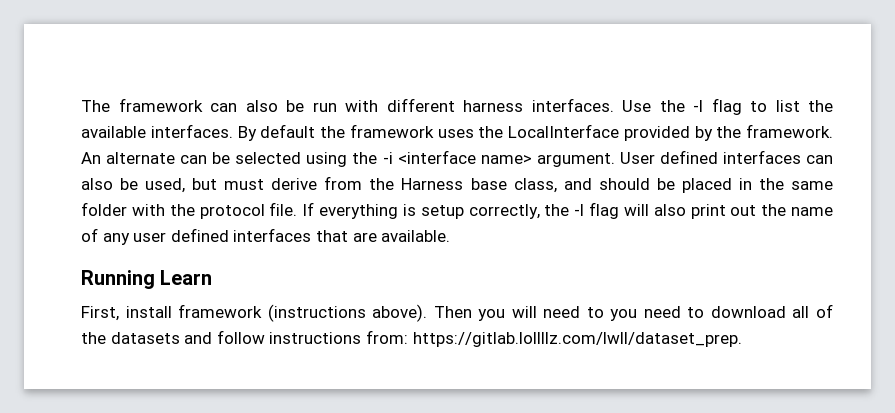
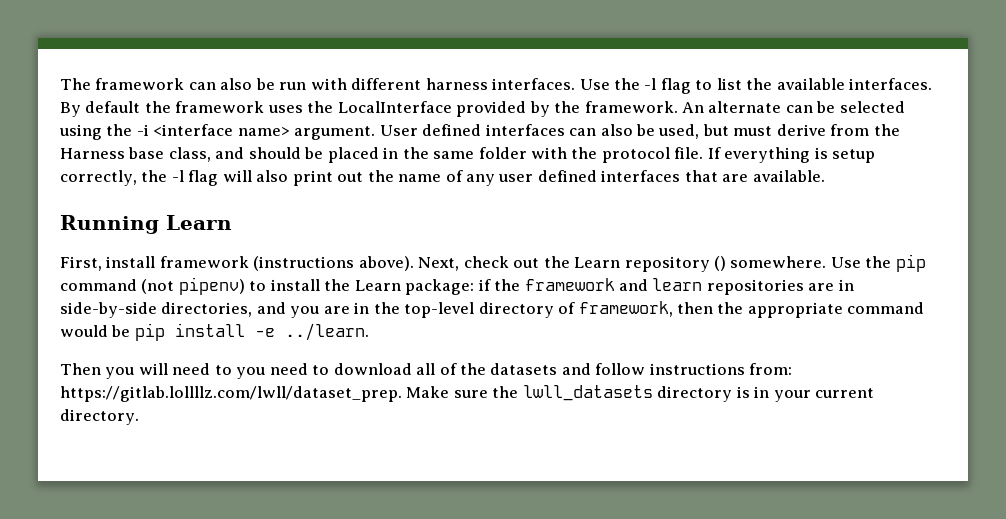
(428, 313) none -> [418,254,926,272] [60,277,854,295] [60,301,925,318] [60,323,369,341] Next, check out the Learn repository () somewhere. Use the pip command (not pipenv) to install the Learn package: if the framework and learn repositories are in side-by-side directories, and you are in the top-level directory of framework, then the appropriate command would be pip install -e ../learn. //
(742, 339) none -> [406,385,875,402] [60,409,139,425] Make sure the lwll_datasets directory is in your current directory.

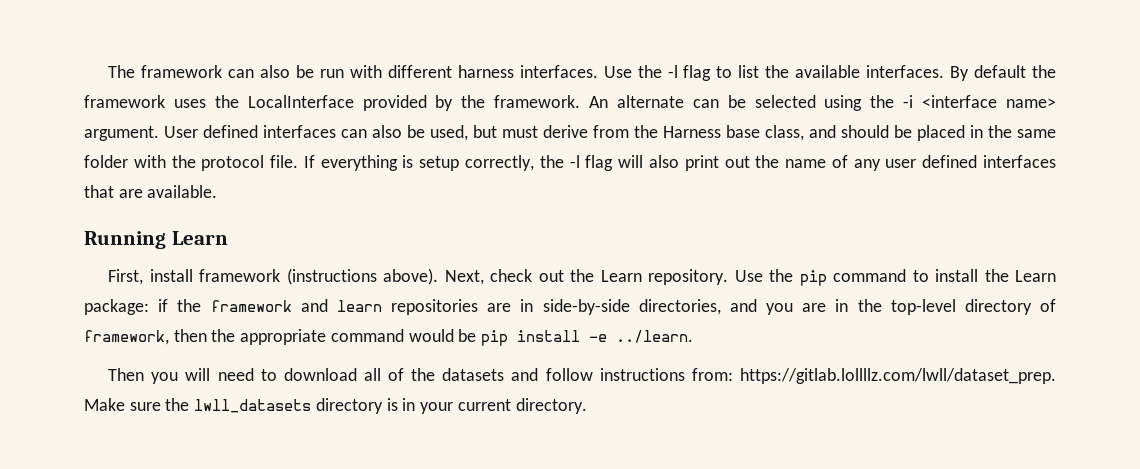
[624,256,827,272] repository () somewhere. -> [648,269,729,285] repository.
[141,277,245,295] (not pipenv) -> (907, 275) none
[236,363,330,379] you need to -> (277, 375) none

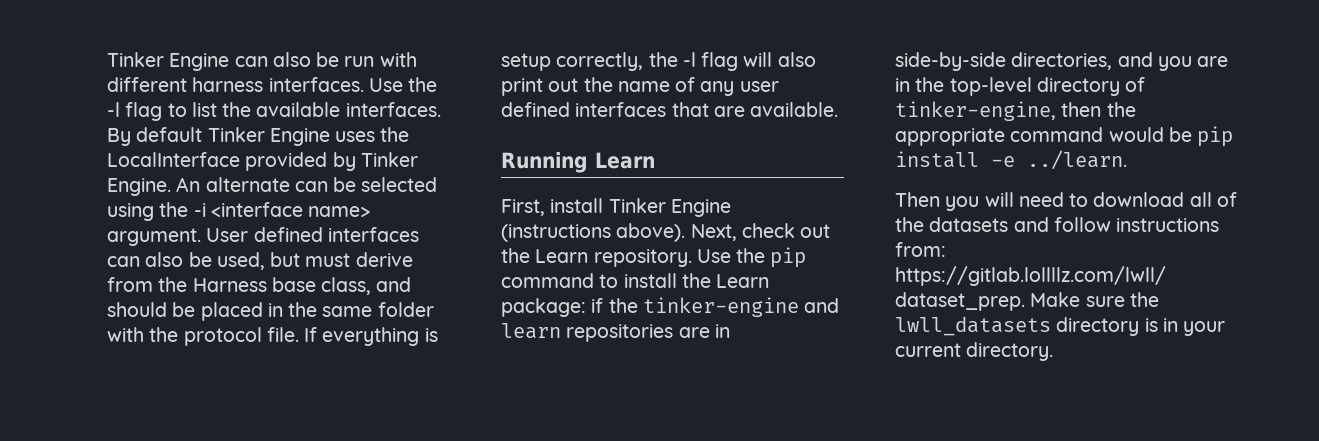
[108,65,223,78] The framework -> [107,52,230,71] Tinker Engine
[1031,65,1056,78] [84,95,165,108] the framework -> [207,127,330,146] Tinker Engine
[461,95,581,108] the framework. -> [360,152,418,167] [107,178,171,196] Tinker Engine.
[199,269,281,282] framework -> [608,198,731,217] Tinker Engine
[210,300,292,312] framework -> [642,297,799,317] tinker-engine
[84,330,169,345] framework, -> [895,101,1056,121] tinker-engine,

